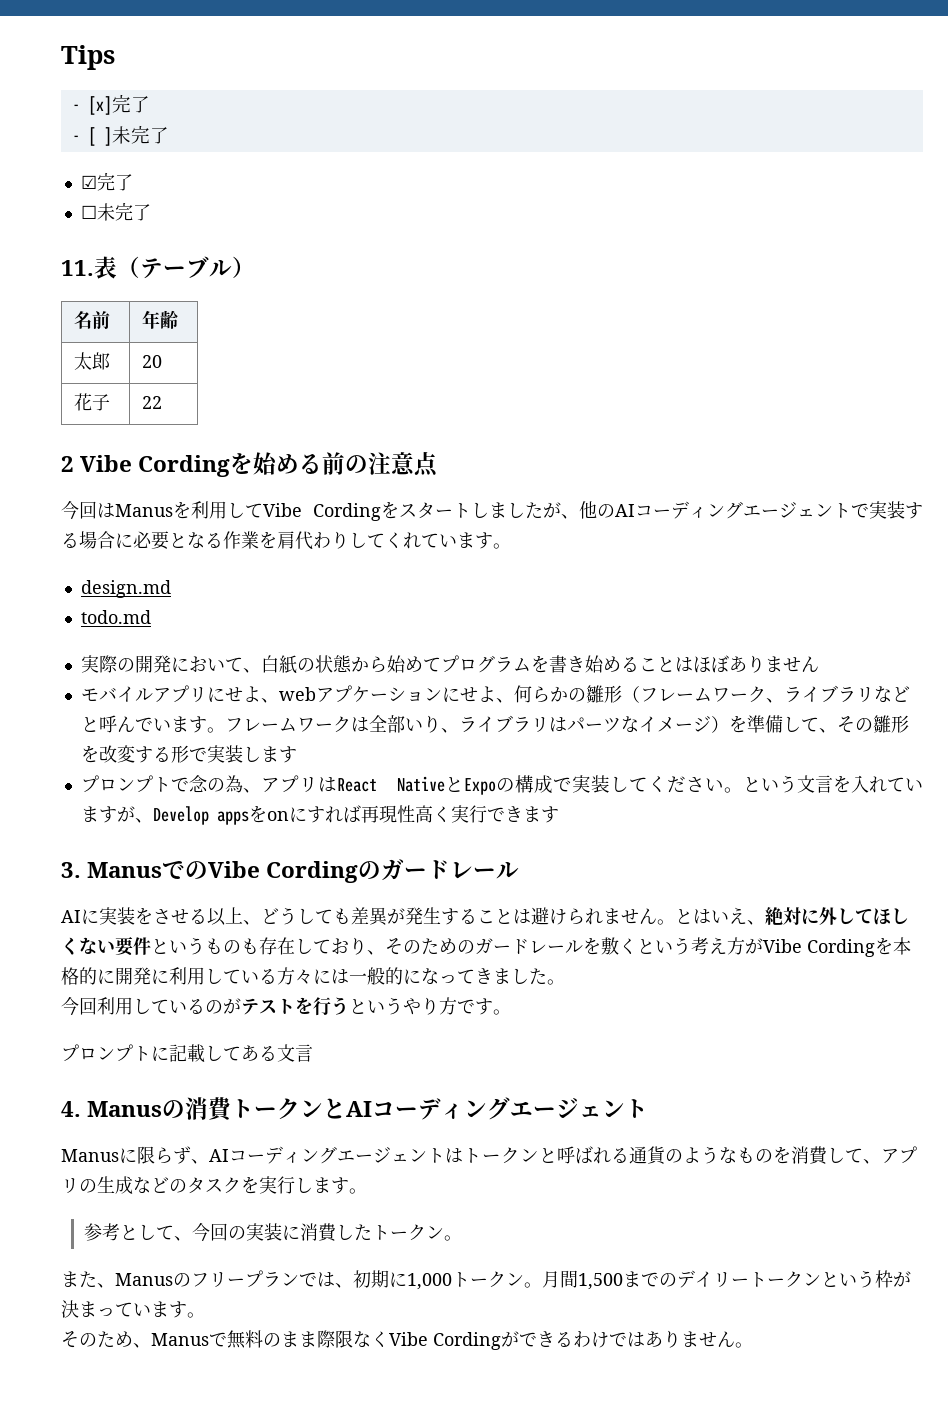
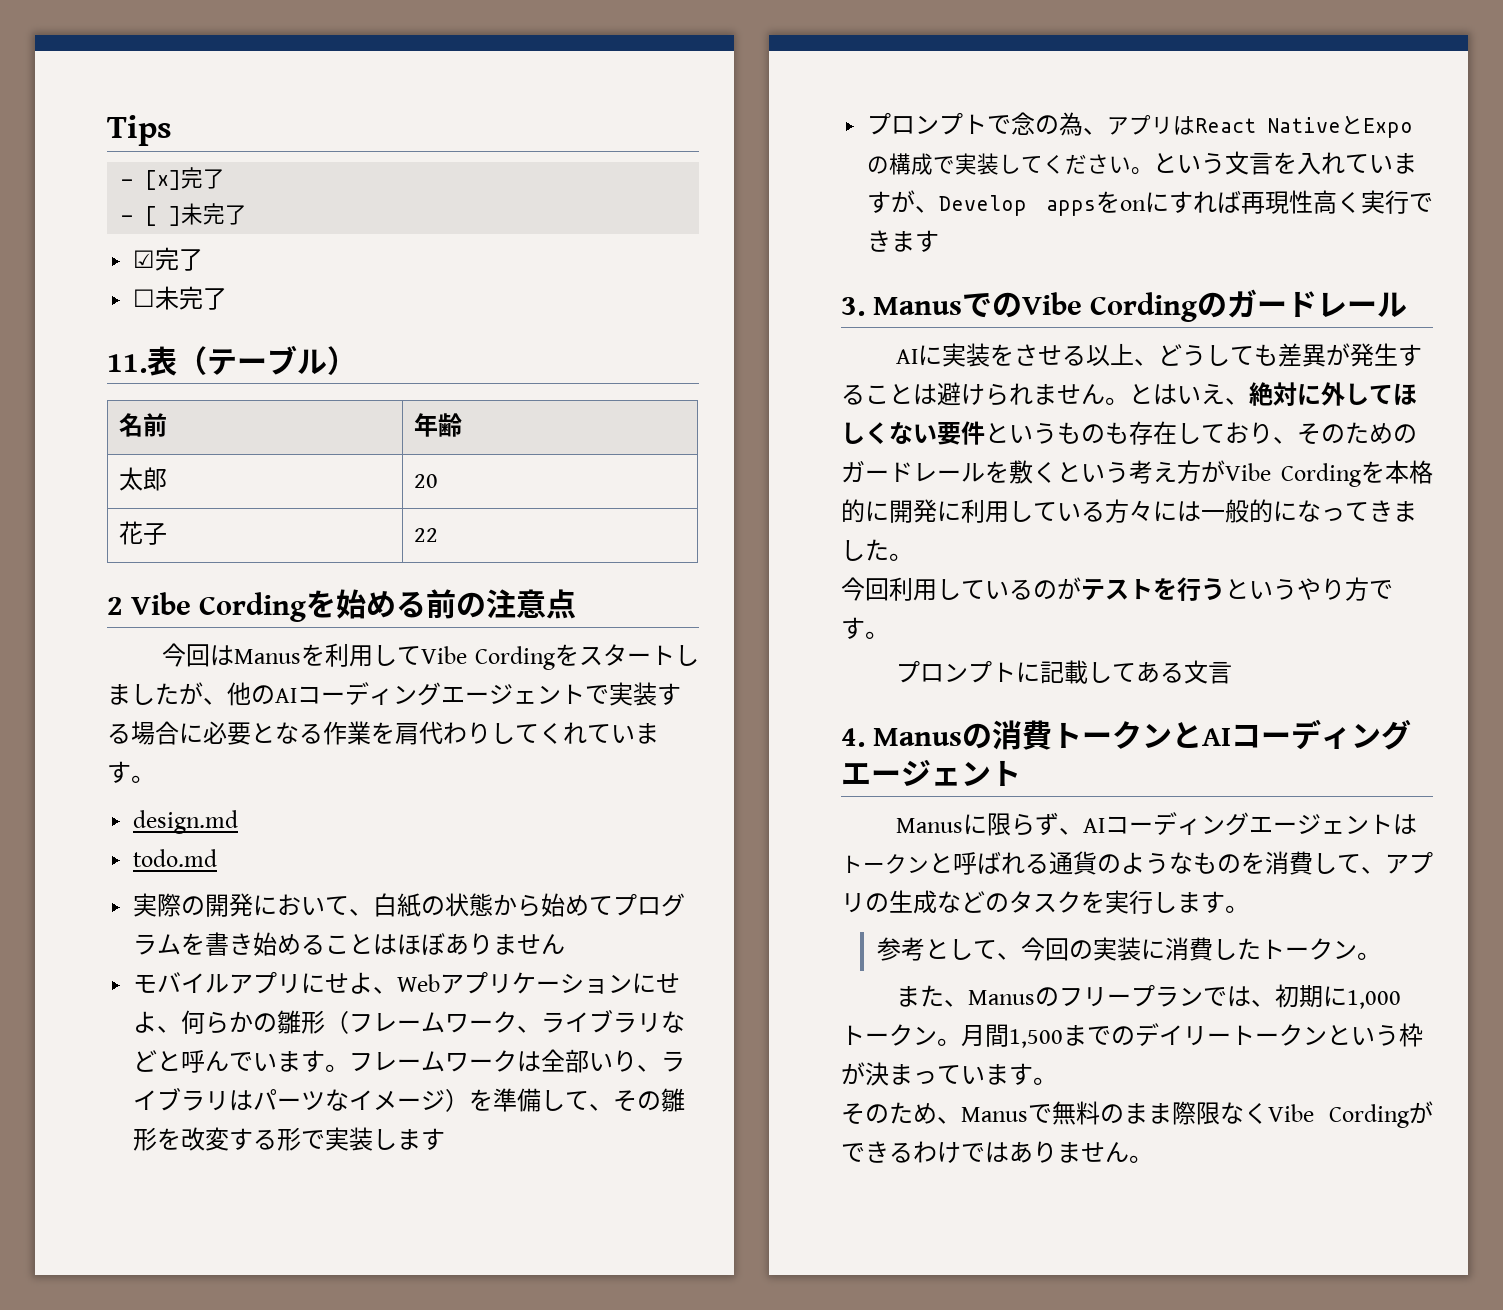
[278,685,352,703] webアプ -> [397,971,513,994] Webアプリ

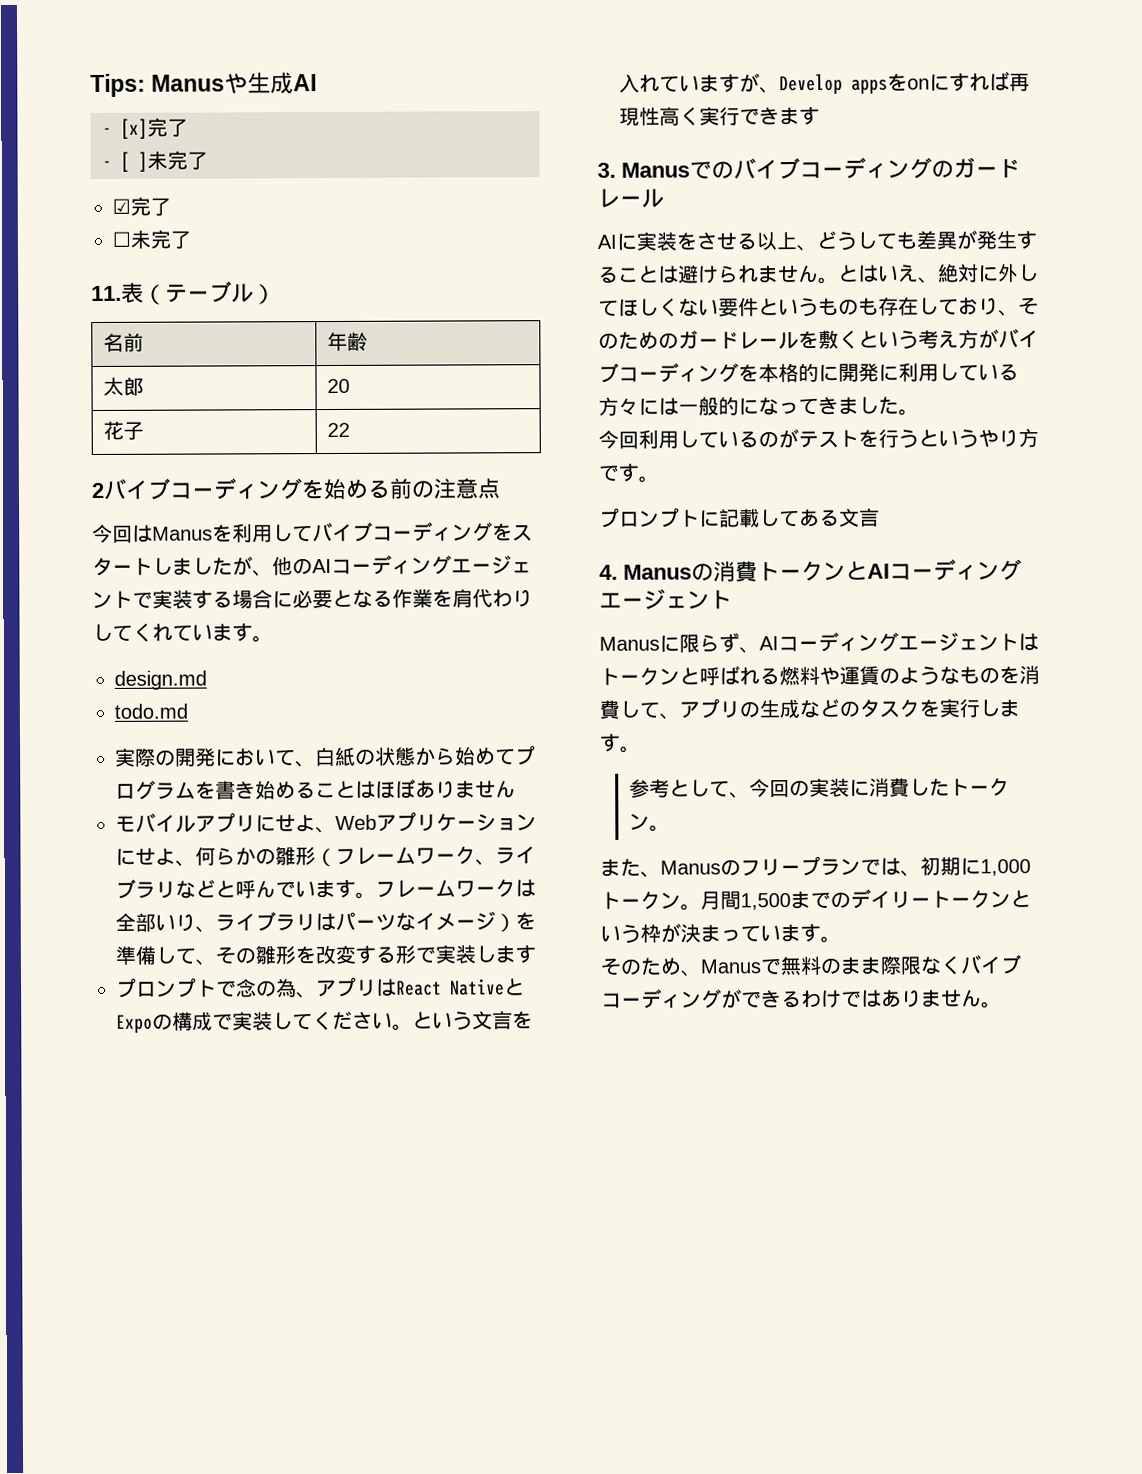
[107,115,172,146] Tips -> [90,72,318,98] Tips: Manusや生成AI
[131,592,307,622] Vibe Cording -> [103,478,303,500] バイブコーディング
[420,646,555,670] Vibe Cording -> [312,521,493,543] バイブコーディング
[1022,292,1198,322] Vibe Cording -> [733,157,932,180] バイブコーディング
[1225,463,1361,487] Vibe Cording -> [998,328,1039,349] [598,362,739,383] バイブコーディング
[1049,851,1097,875] 通貨 -> [779,665,880,686] 燃料や運賃
[1268,1104,1409,1128] Vibe Cording -> [960,954,1021,975] [601,988,722,1009] バイブコーディング

